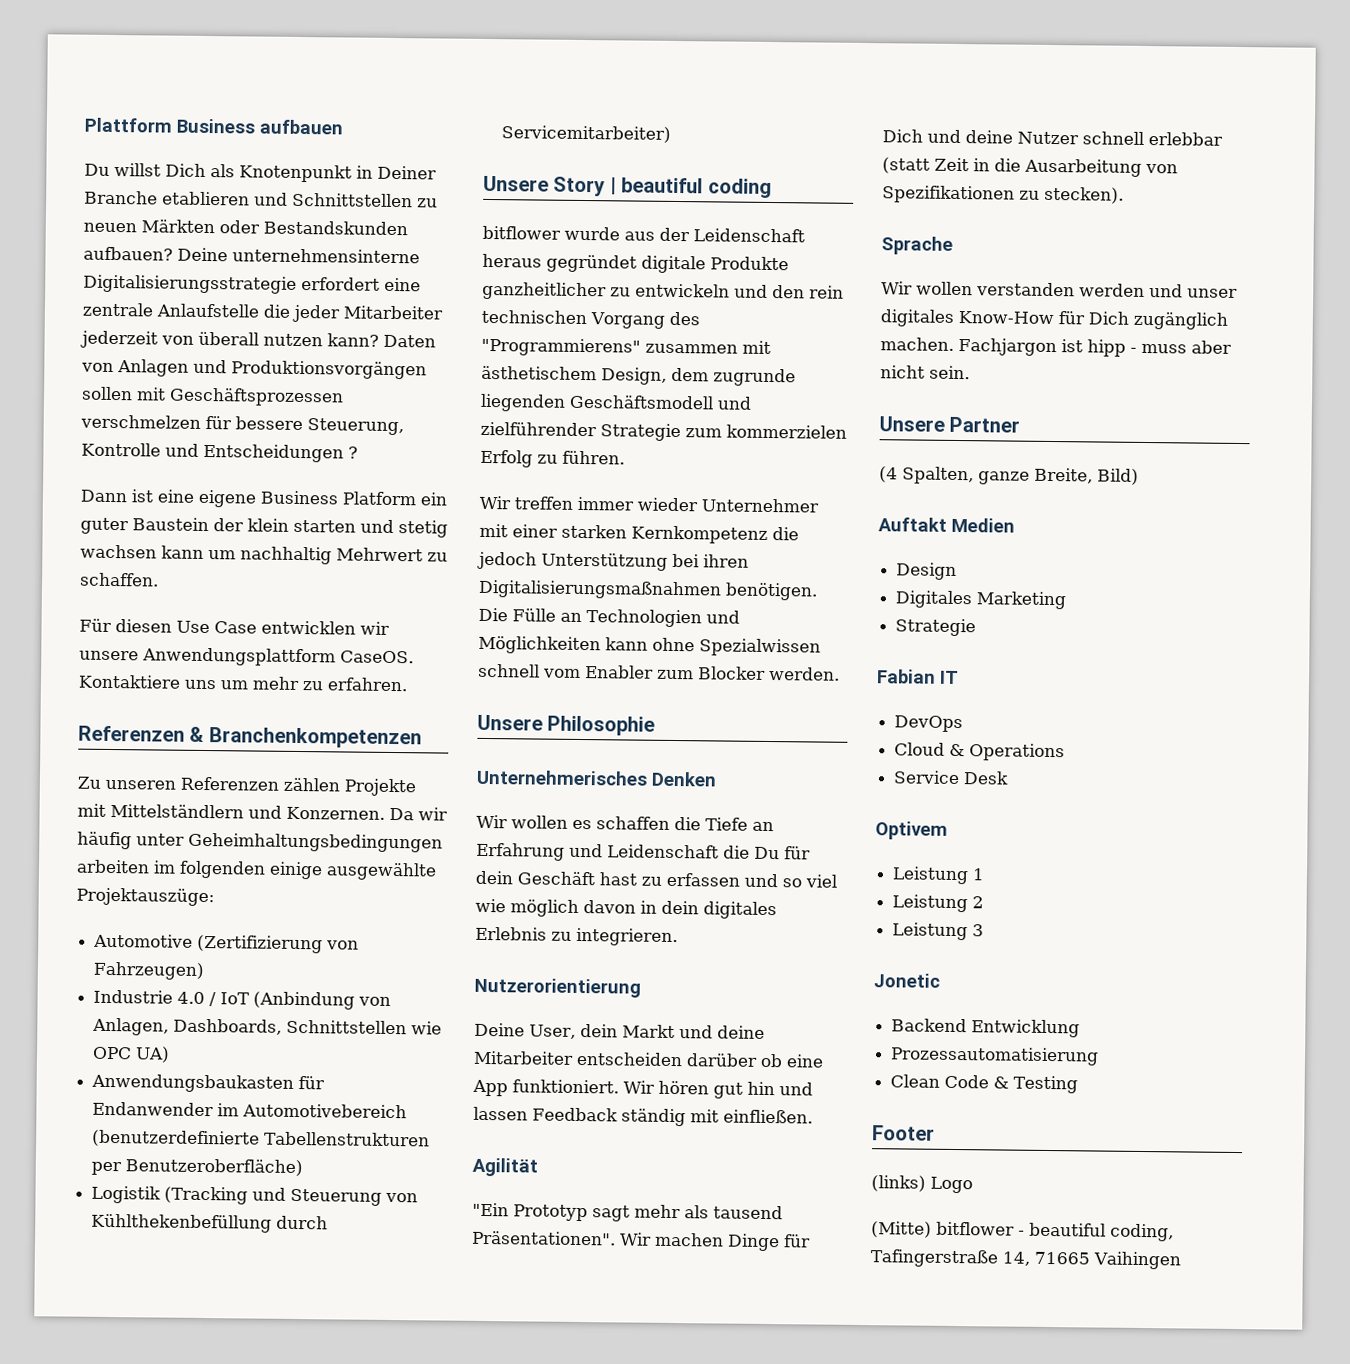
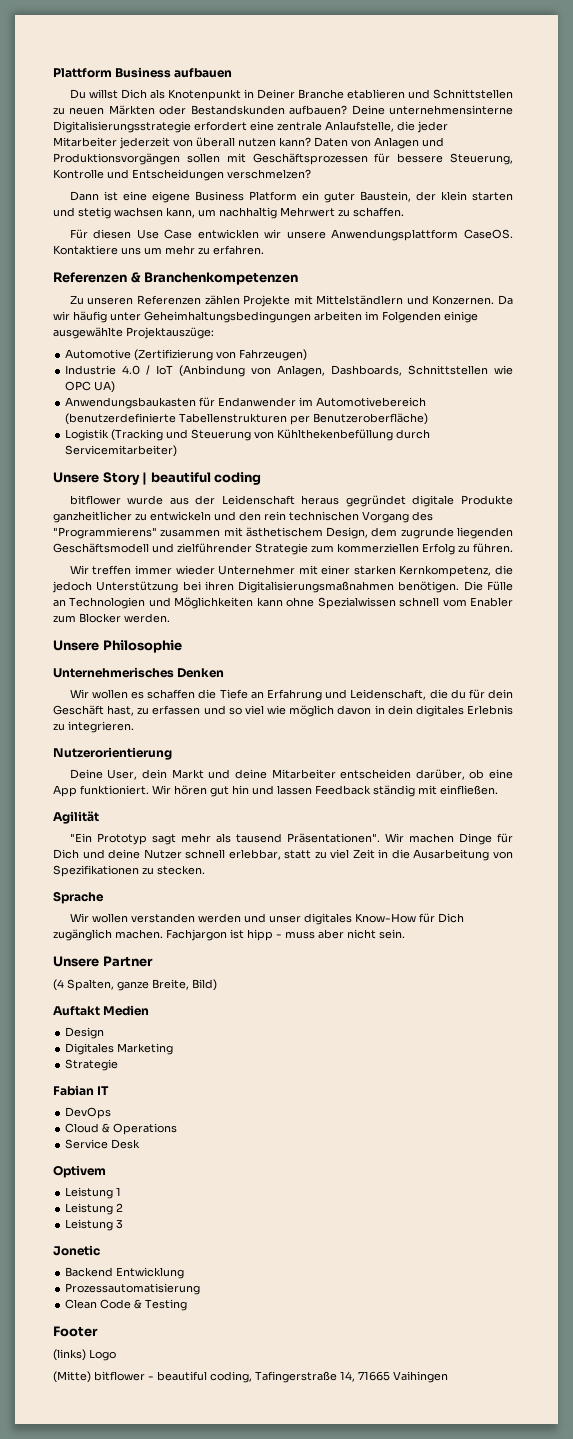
[156,303,259,318] Anlaufstelle -> [325,121,394,132] Anlaufstelle,
[80,414,201,429] verschmelzen -> (368, 159) none
[348,446,358,459] ? -> [227,169,311,179] verschmelzen?
[132,517,209,532] Baustein -> [359,191,411,202] Baustein,
[161,545,204,559] kann -> [166,207,195,218] kann,
[179,860,266,879] folgenden -> [382,311,441,323] Folgenden
[726,424,847,439] kommerzielen -> [337,543,419,553] kommerziellen
[631,525,768,544] Kernkompetenz -> [399,565,492,577] Kernkompetenz,
[607,844,780,860] Leidenschaft die Du -> [350,689,466,700] Leidenschaft, die du
[599,872,637,886] hast -> [107,705,135,716] hast,
[686,1053,758,1067] darüber -> [415,769,465,780] darüber,
[1148,132,1223,146] [882,157,930,174] erlebbar (statt -> [228,849,350,860] erlebbar, statt zu viel
[1044,186,1124,204] stecken). -> [157,865,205,875] stecken.

